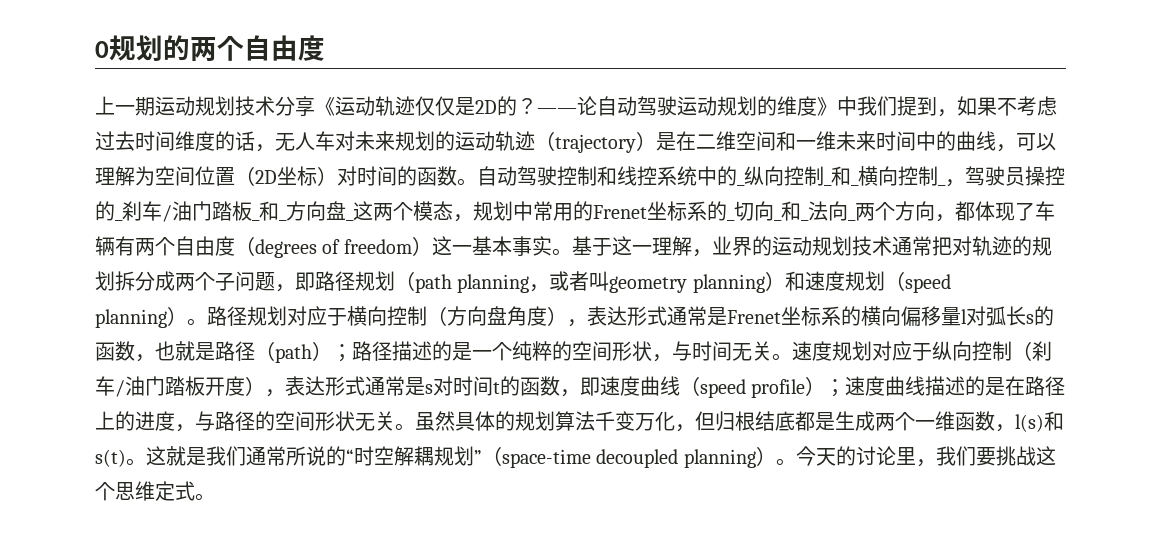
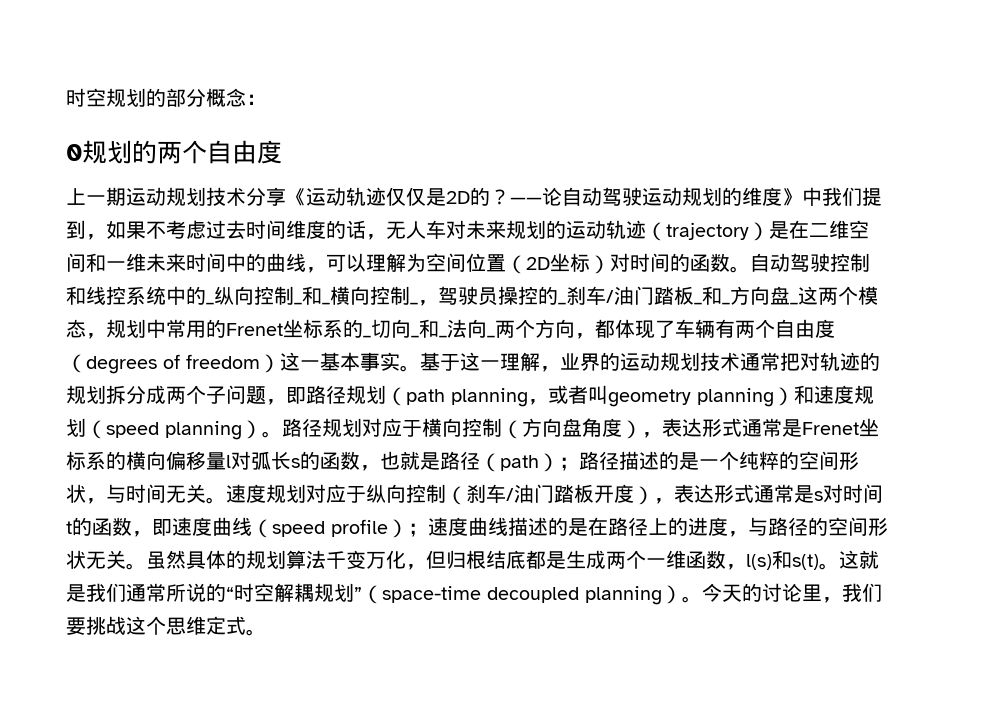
(95, 49) none -> [66,88,266,107] 时空规划的部分概念： //

